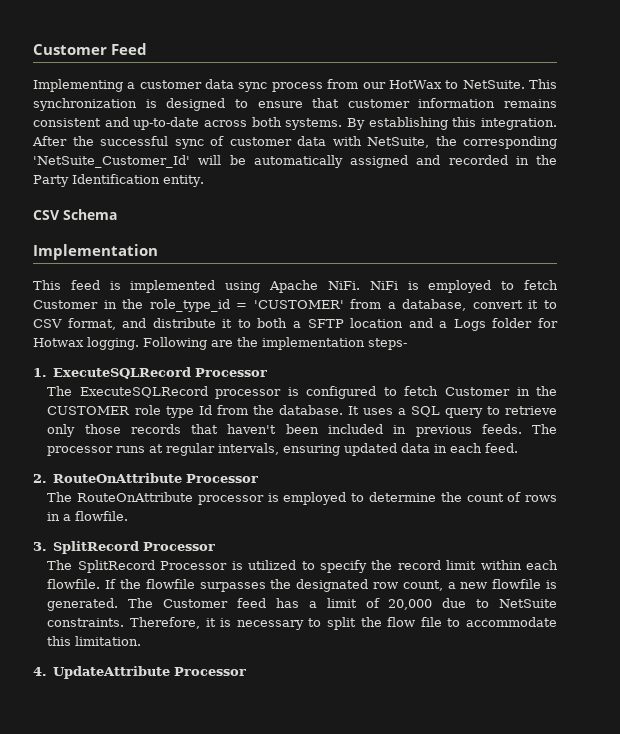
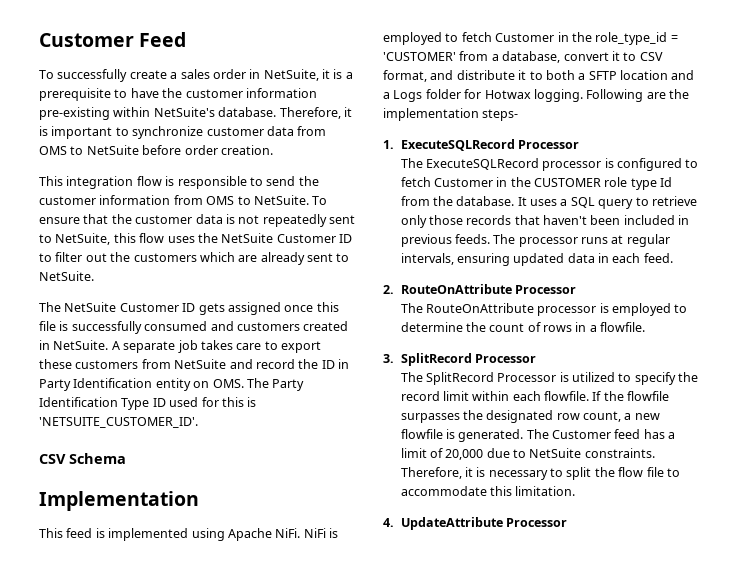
[33,79,557,92] [33,98,557,111] [33,117,557,130] [32,136,557,149] [33,155,557,168] [33,174,204,187] Implementing a customer data sync process from our HotWax to NetSuite. This synchronization is designed to ensure that customer information remains consistent and up-to-date across both systems. By establishing this integration. After the successful sync of customer data with NetSuite, the corresponding 'NetSuite_Customer_Id' will be automatically assigned and recorded in the Party Identification entity. -> [39,69,353,82] [39,88,317,101] [39,107,352,120] [39,126,327,139] [39,145,273,155] [39,176,319,189] [39,195,328,205] [39,214,355,227] [39,233,352,245] [39,252,350,265] [39,271,94,281] [39,302,339,315] [39,321,349,334] [39,340,321,353] [39,359,349,369] [39,378,305,391] [39,397,257,410] [39,417,198,428] To successfully create a sales order in NetSuite, it is a prerequisite to have the customer information pre-existing within NetSuite's database. Therefore, it is important to synchronize customer data from OMS to NetSuite before order creation. // This integration flow is responsible to send the customer information from OMS to NetSuite. To ensure that the customer data is not repeatedly sent to NetSuite, this flow uses the NetSuite Customer ID to filter out the customers which are already sent to NetSuite. // The NetSuite Customer ID gets assigned once this file is successfully consumed and customers created in NetSuite. A separate job takes care to export these customers from NetSuite and record the ID in Party Identification entity on OMS. The Party Identification Type ID used for this is 'NETSUITE_CUSTOMER_ID'.

